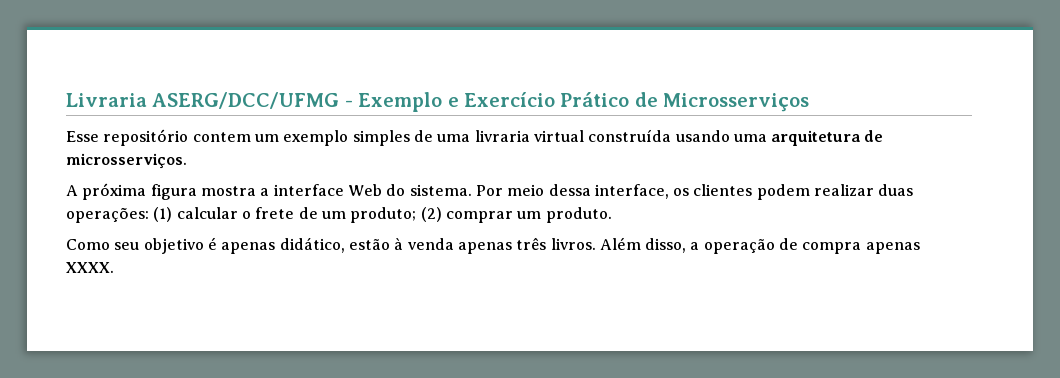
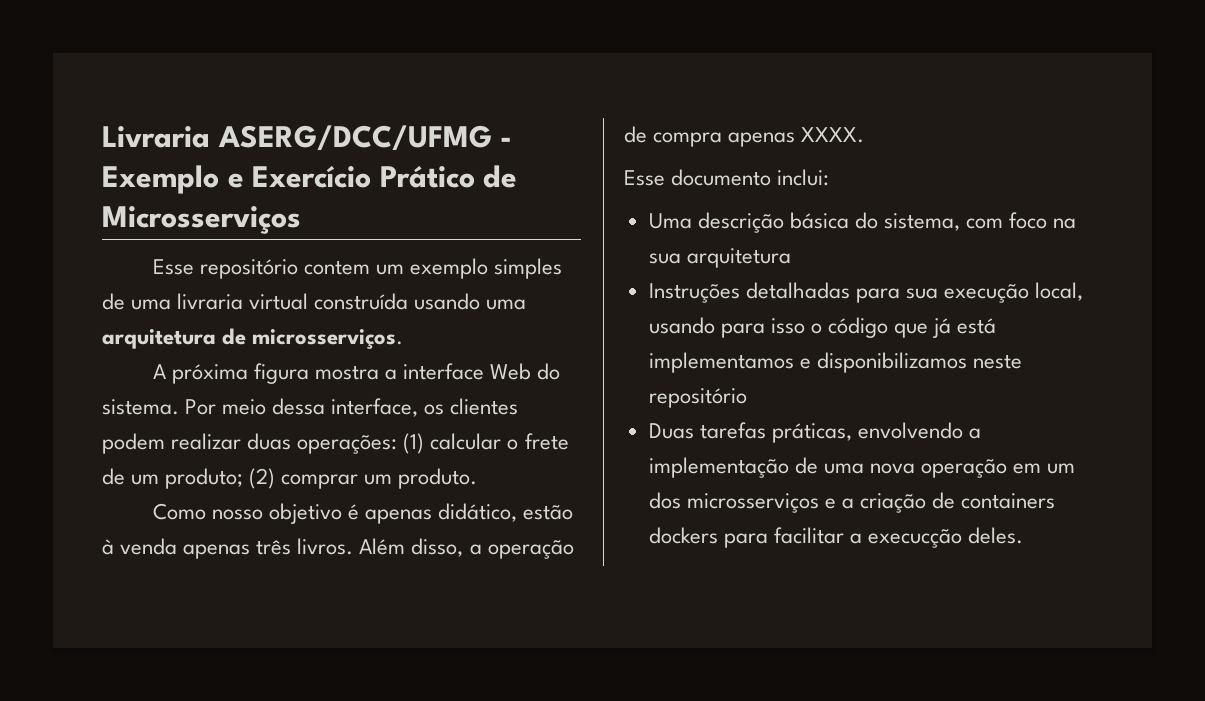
[114,242,140,250] seu -> [211,509,263,520] nosso
(114, 267) none -> [624,169,830,186] [648,212,1077,233] [648,248,791,268] [648,282,1084,303] [648,317,997,338] [648,352,1022,373] [648,388,747,408] [648,422,982,443] [648,457,1076,478] [648,492,1056,513] [648,527,1024,548] // Esse documento inclui: // Uma descrição básica do sistema, com foco na sua arquitetura // Instruções detalhadas para sua execução local, usando para isso o código que já está implementamos e disponibilizamos neste repositório // Duas tarefas práticas, envolvendo a implementação de uma nova operação em um dos microsserviços e a criação de containers dockers para facilitar a execucção deles.

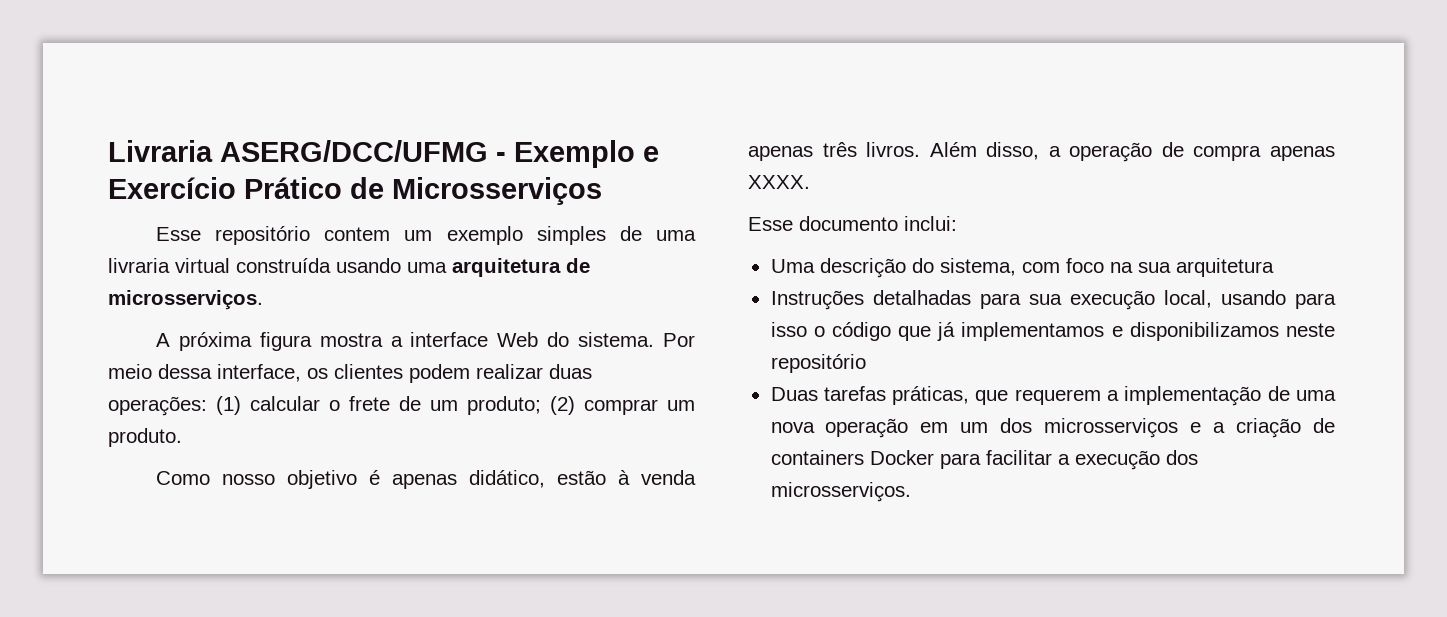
[789,212,849,229] básica -> (906, 268) none
[957,318,997,334] está -> (956, 331) none
[857,422,963,439] envolvendo -> [975,389,1101,405] que requerem
[648,527,718,544] dockers -> [869,450,934,465] Docker
[868,527,1024,548] execucção deles. -> [1074,450,1198,470] [770,482,911,502] execução dos microsserviços.

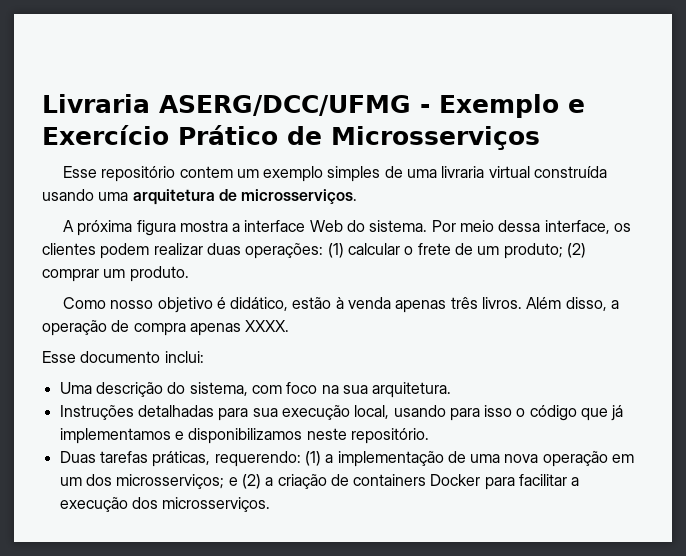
[392,474,458,489] apenas -> (226, 303) none
[1175,258,1274,277] arquitetura -> [372,382,452,398] arquitetura.
[770,354,866,373] repositório -> [350,428,429,444] repositório.
[975,389,1101,405] que requerem -> [214,451,321,467] requerendo: (1)
[1044,418,1202,438] microsserviços e -> [116,474,261,489] microsserviços; e (2)

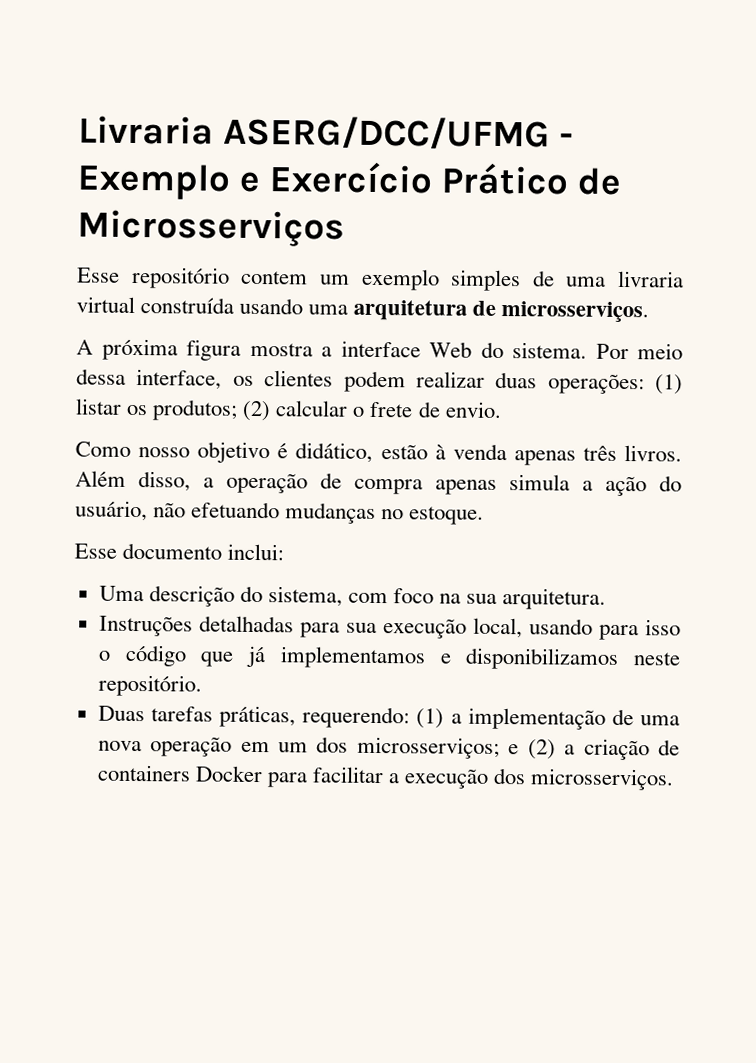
[347,243,586,259] [42,266,189,282] calcular o frete de um produto; (2) comprar um produto. -> [75,398,502,422] listar os produtos; (2) calcular o frete de envio.
[245,320,290,332] XXXX. -> [509,474,682,497] [75,500,485,525] simula a ação do usuário, não efetuando mudanças no estoque.

